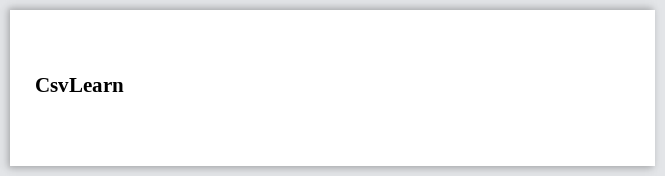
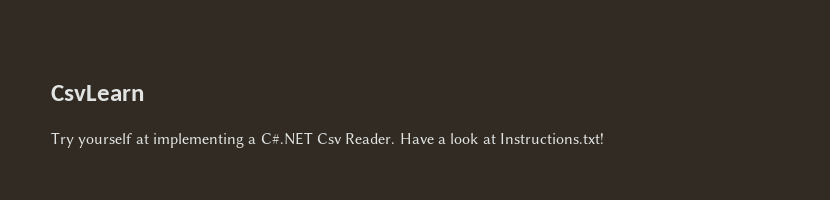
(124, 85) none -> [51,132,604,148] // Try yourself at implementing a C#.NET Csv Reader. Have a look at Instructions.txt!

